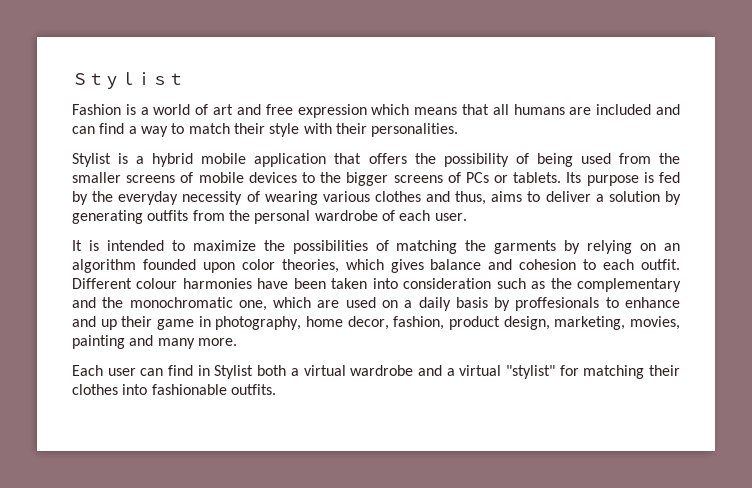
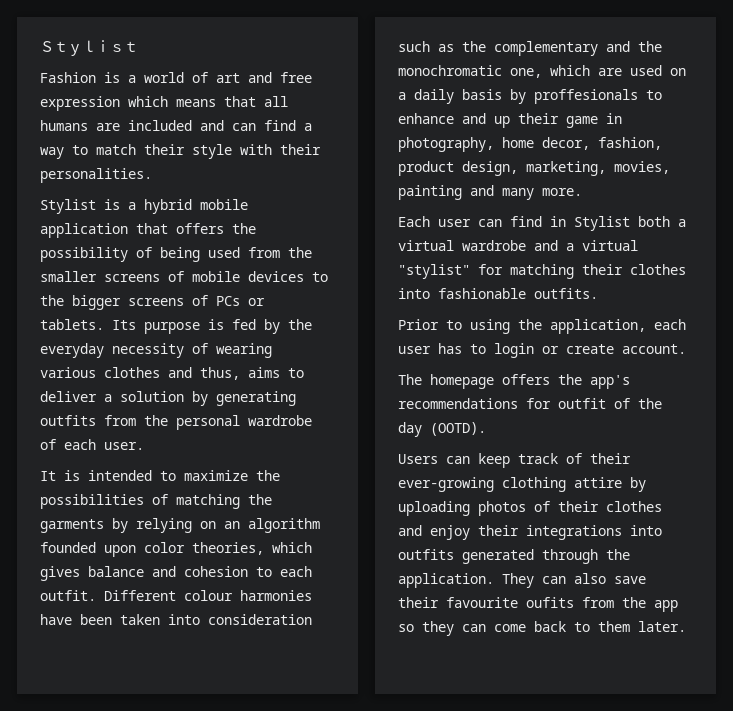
(276, 389) none -> [398,319,686,334] [398,343,686,358] [398,374,630,389] [398,398,662,409] [398,422,486,437] [398,453,631,468] [398,477,646,492] [398,501,662,516] [398,525,662,540] [398,549,630,564] [398,573,646,588] [398,597,678,612] [398,621,686,636] // Prior to using the application, each user has to login or create account. // The homepage offers the app's recommendations for outfit of the day (OOTD). // Users can keep track of their ever-growing clothing attire by uploading photos of their clothes and enjoy their integrations into outfits generated through the application. They can also save their favourite oufits from the app so they can come back to them later.

